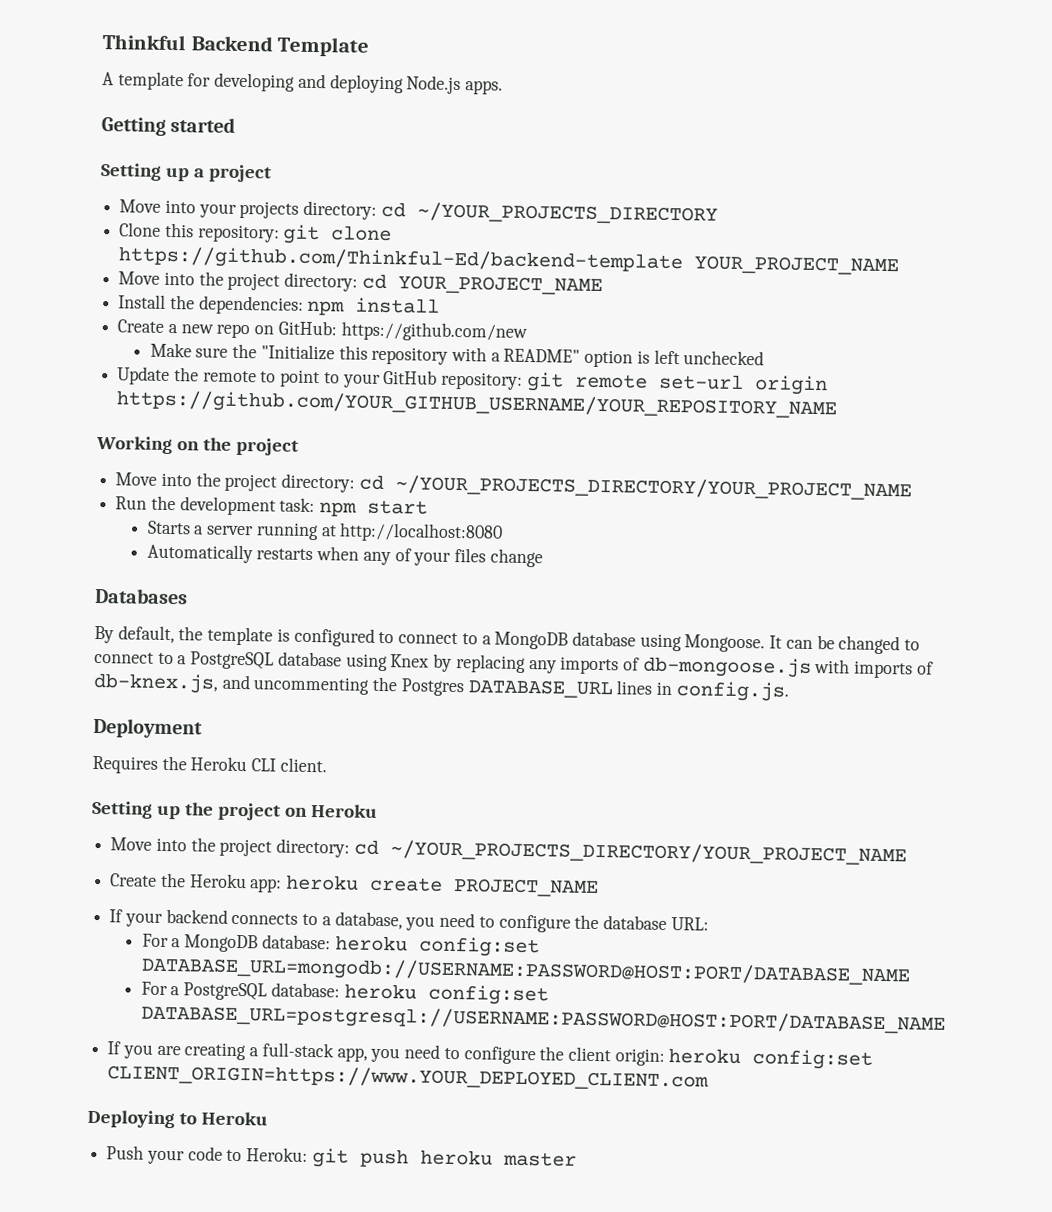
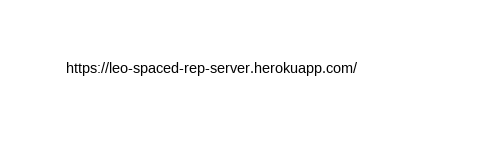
[102,34,370,57] [102,71,504,95] [101,116,236,136] [100,163,272,183] [119,199,718,225] [119,222,393,245] [118,246,900,276] [118,271,603,296] [118,294,441,316] [117,319,528,342] [149,342,765,368] [117,366,828,396] [116,390,838,420] [96,435,299,456] [115,472,912,501] [115,495,429,517] [146,520,504,543] [146,543,543,568] [95,587,188,605] [94,625,921,655] [94,651,934,679] [93,672,789,702] [93,717,203,739] [92,755,327,774] [91,800,378,821] [110,837,907,866] [110,872,600,898] [109,908,709,933] [141,933,540,958] [140,956,910,987] [140,981,549,1006] [140,1004,946,1035] [107,1041,874,1070] [107,1064,710,1091] [87,1109,268,1129] [106,1145,577,1168] Thinkful Backend Template // A template for developing and deploying Node.js apps. // Getting started // Setting up a project // Move into your projects directory: cd ~/YOUR_PROJECTS_DIRECTORY // Clone this repository: git clone https://github.com/Thinkful-Ed/backend-template YOUR_PROJECT_NAME // Move into the project directory: cd YOUR_PROJECT_NAME // Install the dependencies: npm install // Create a new repo on GitHub: https://github.com/new // Make sure the "Initialize this repository with a README" option is left unchecked // Update the remote to point to your GitHub repository: git remote set-url origin https://github.com/YOUR_GITHUB_USERNAME/YOUR_REPOSITORY_NAME // Working on the project // Move into the project directory: cd ~/YOUR_PROJECTS_DIRECTORY/YOUR_PROJECT_NAME // Run the development task: npm start // Starts a server running at http://localhost:8080 // Automatically restarts when any of your files change // Databases // By default, the template is configured to connect to a MongoDB database using Mongoose. It can be changed to connect to a PostgreSQL database using Knex by replacing any imports of db-mongoose.js with imports of db-knex.js, and uncommenting the Postgres DATABASE_URL lines in config.js. // Deployment // Requires the Heroku CLI client. // Setting up the project on Heroku // Move into the project directory: cd ~/YOUR_PROJECTS_DIRECTORY/YOUR_PROJECT_NAME // Create the Heroku app: heroku create PROJECT_NAME // If your backend connects to a database, you need to configure the database URL: // For a MongoDB database: heroku config:set DATABASE_URL=mongodb://USERNAME:PASSWORD@HOST:PORT/DATABASE_NAME // For a PostgreSQL database: heroku config:set DATABASE_URL=postgresql://USERNAME:PASSWORD@HOST:PORT/DATABASE_NAME // If you are creating a full-stack app, you need to configure the client origin: heroku config:set CLIENT_ORIGIN=https://www.YOUR_DEPLOYED_CLIENT.com // Deploying to Heroku // Push your code to Heroku: git push heroku master -> [66,62,358,76] https://leo-spaced-rep-server.herokuapp.com/

